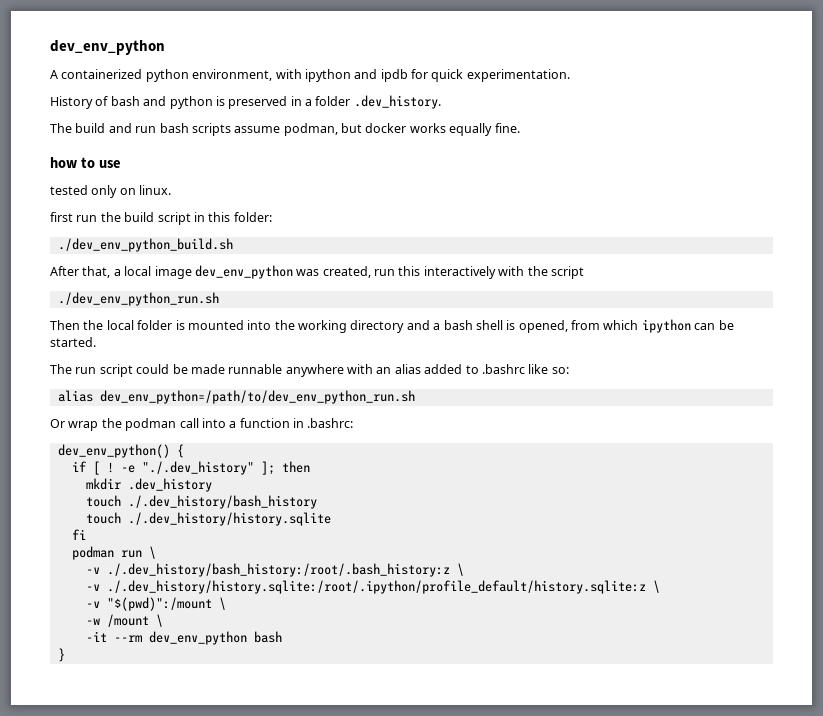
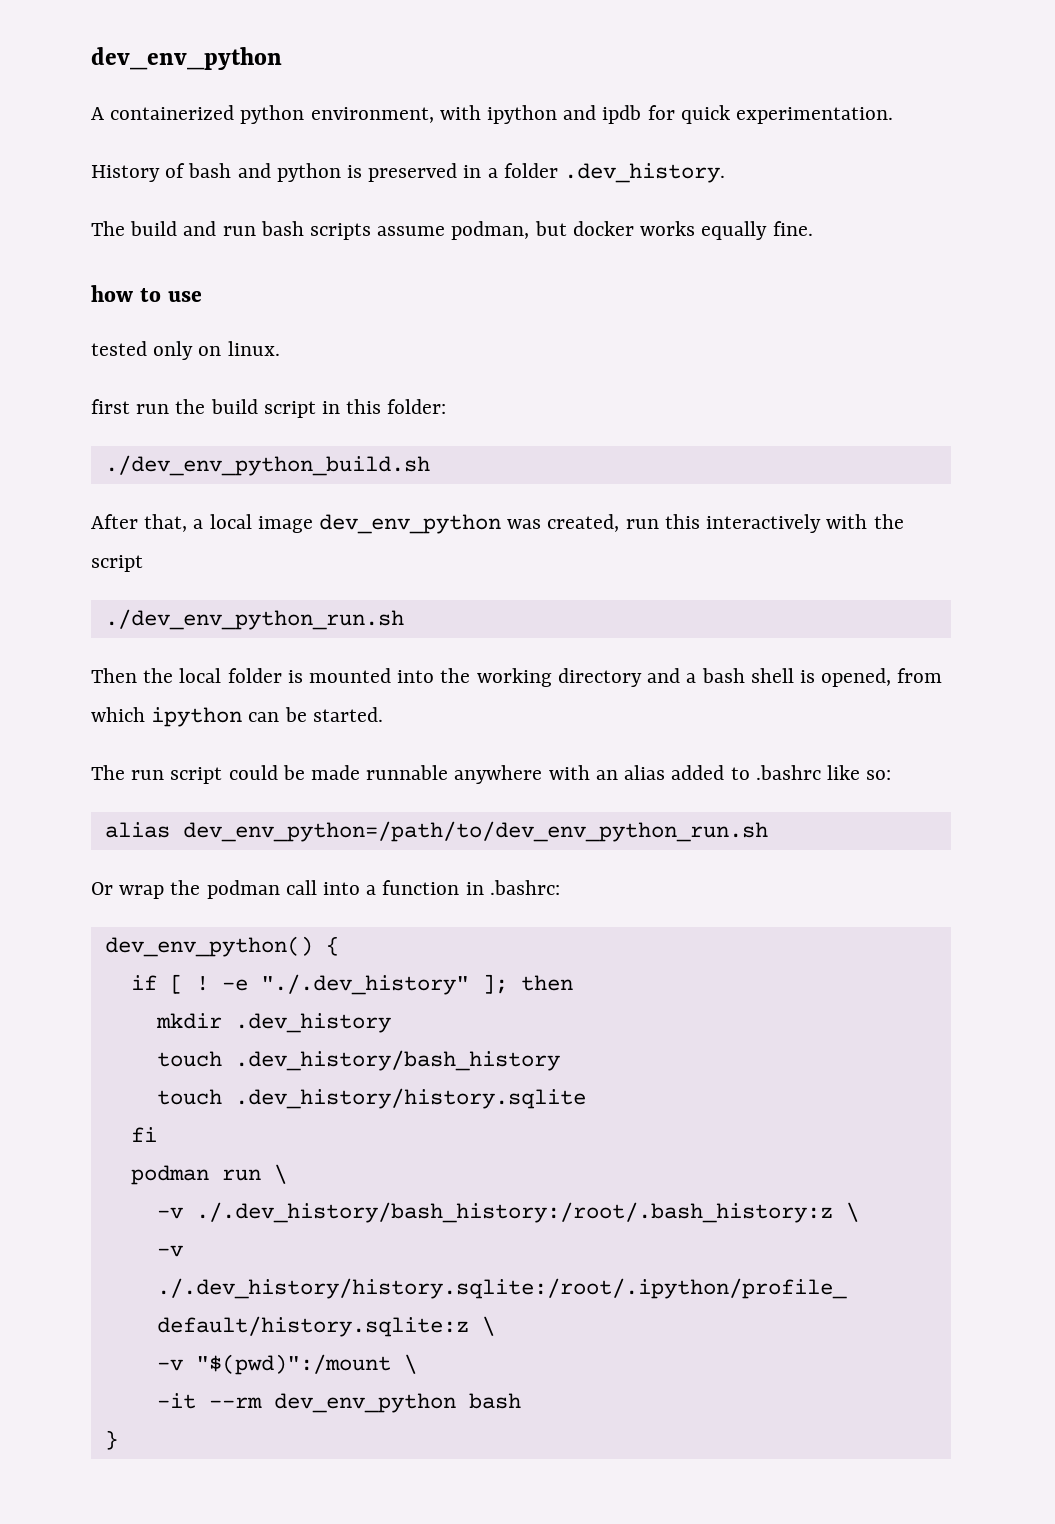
[127,495,317,509] [85,512,331,526] ./.dev_history/bash_history // touch ./.dev_history/history.sqlite -> [234,1050,560,1071] [156,1088,586,1109] .dev_history/bash_history // touch .dev_history/history.sqlite
[85,614,163,627] // -w /mount \ -> (417, 1364) none

